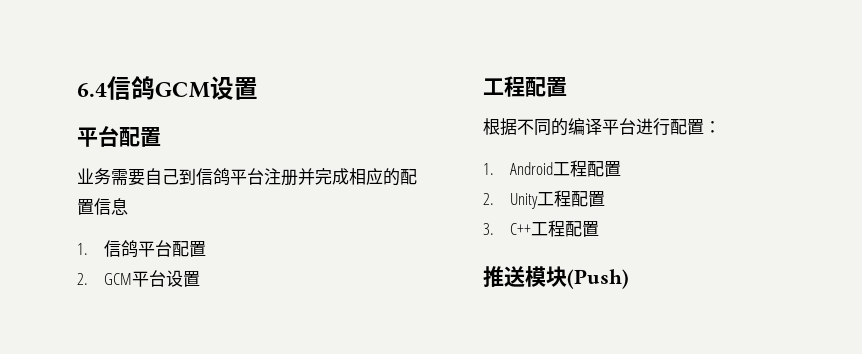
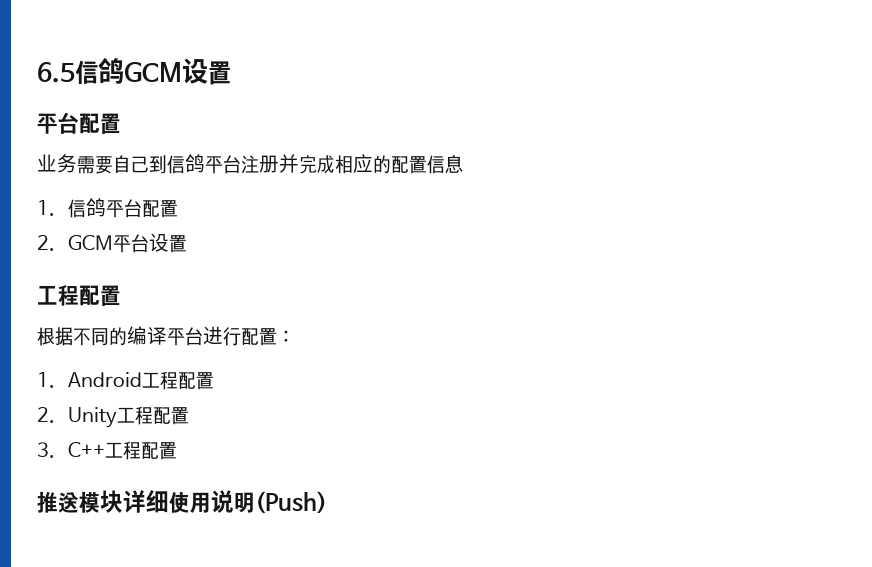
[77,83,107,97] 6.4 -> [37,62,75,83] 6.5
(567, 276) none -> [123,490,255,513] 详细使用说明

